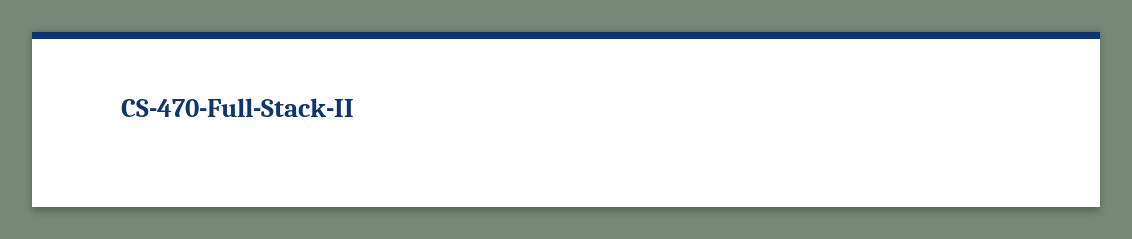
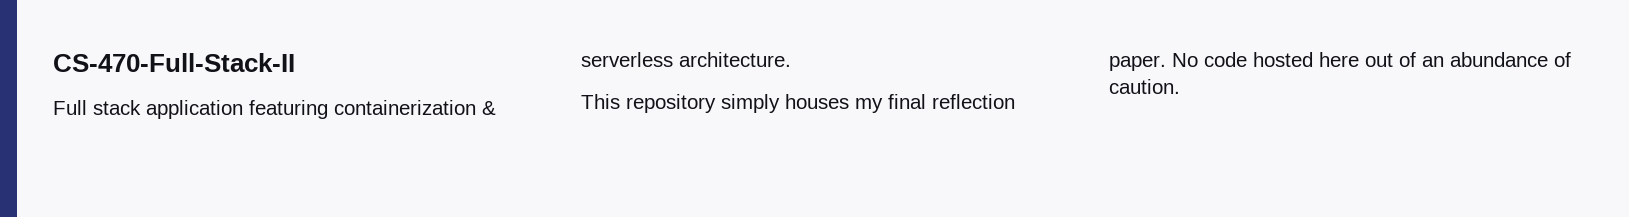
(354, 107) none -> [53,100,496,119] [581,52,791,67] [581,94,1015,113] [1109,52,1571,71] [1109,79,1180,94] // Full stack application featuring containerization & serverless architecture. // This repository simply houses my final reflection paper. No code hosted here out of an abundance of caution.

